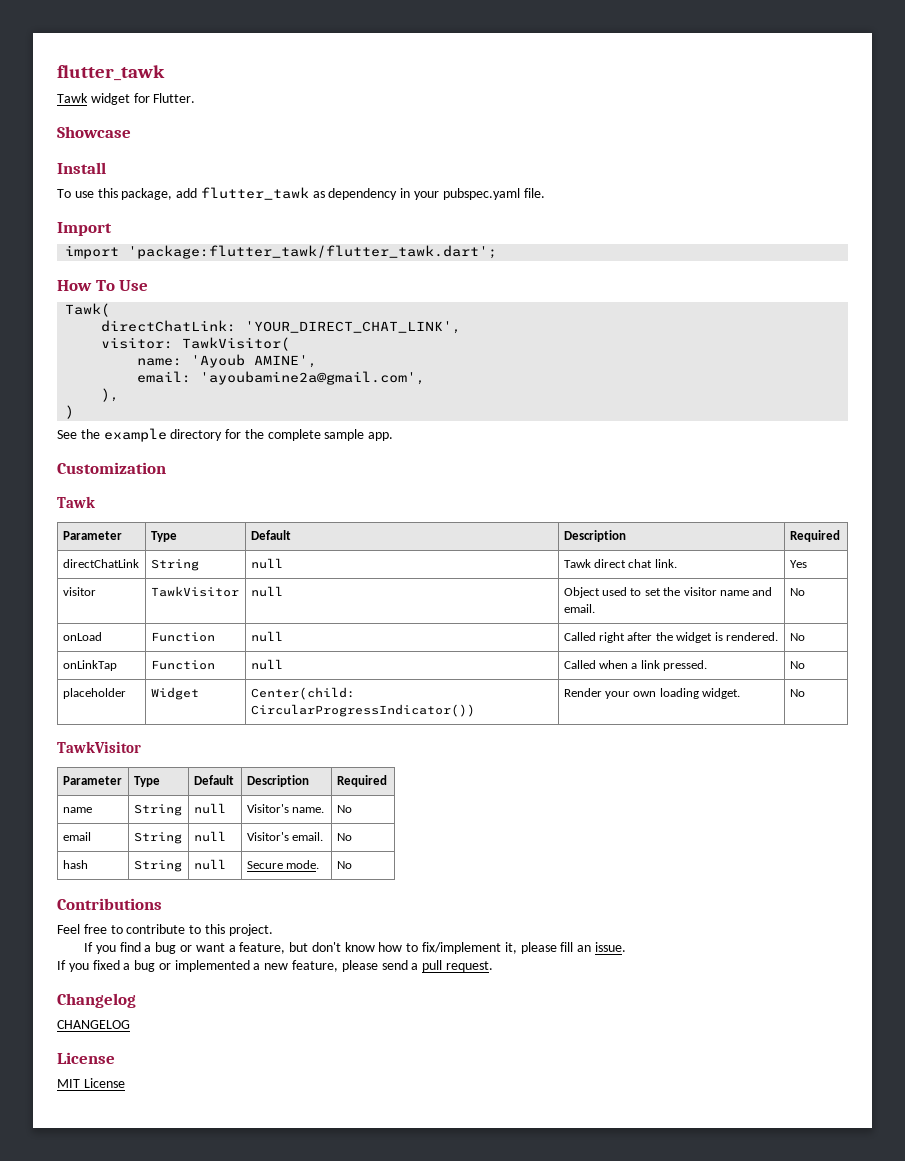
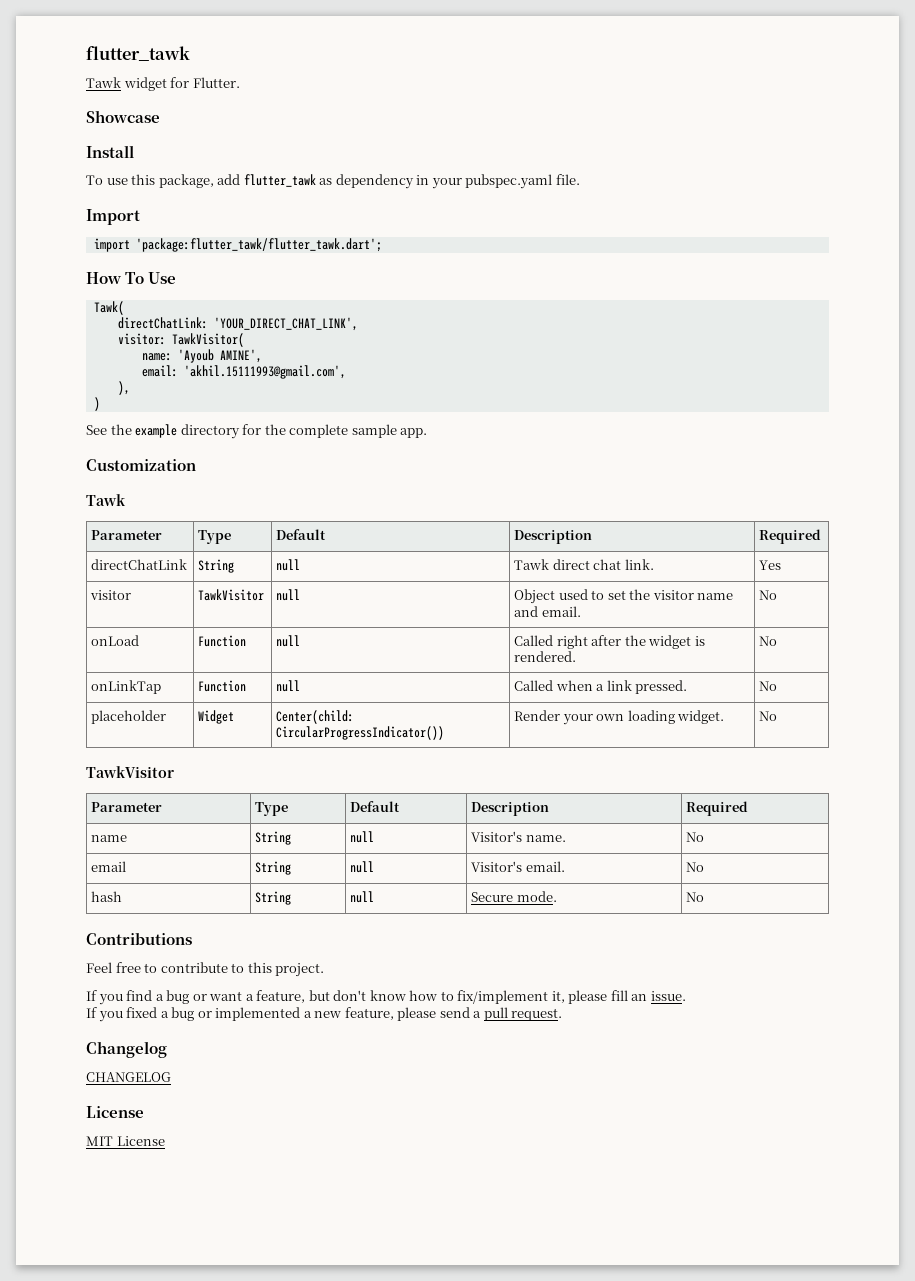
[200,371,426,385] 'ayoubamine2a@gmail.com', -> [183,365,346,379] 'akhil.15111993@gmail.com',

